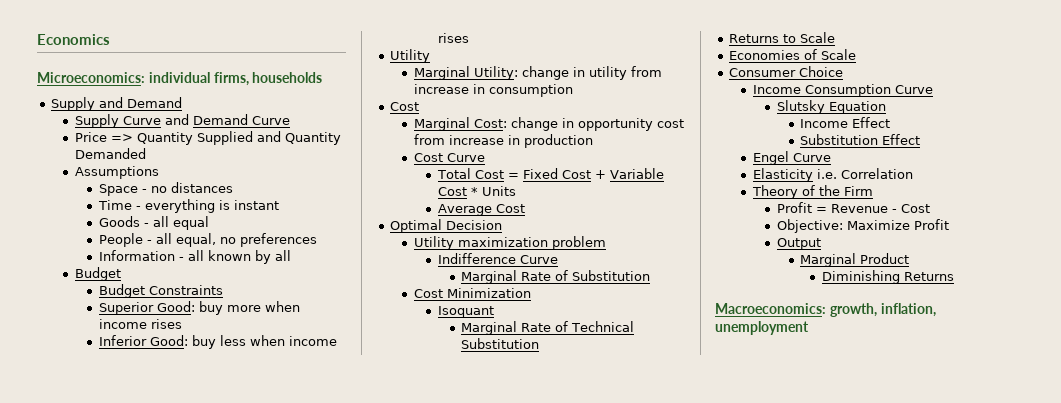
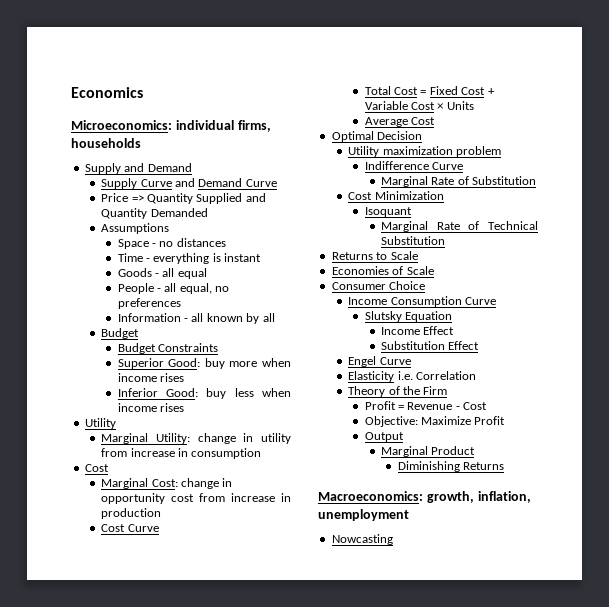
[470,187,478,196] * -> [437,103,444,110] ×
(809, 328) none -> [331,534,393,545] // Nowcasting

